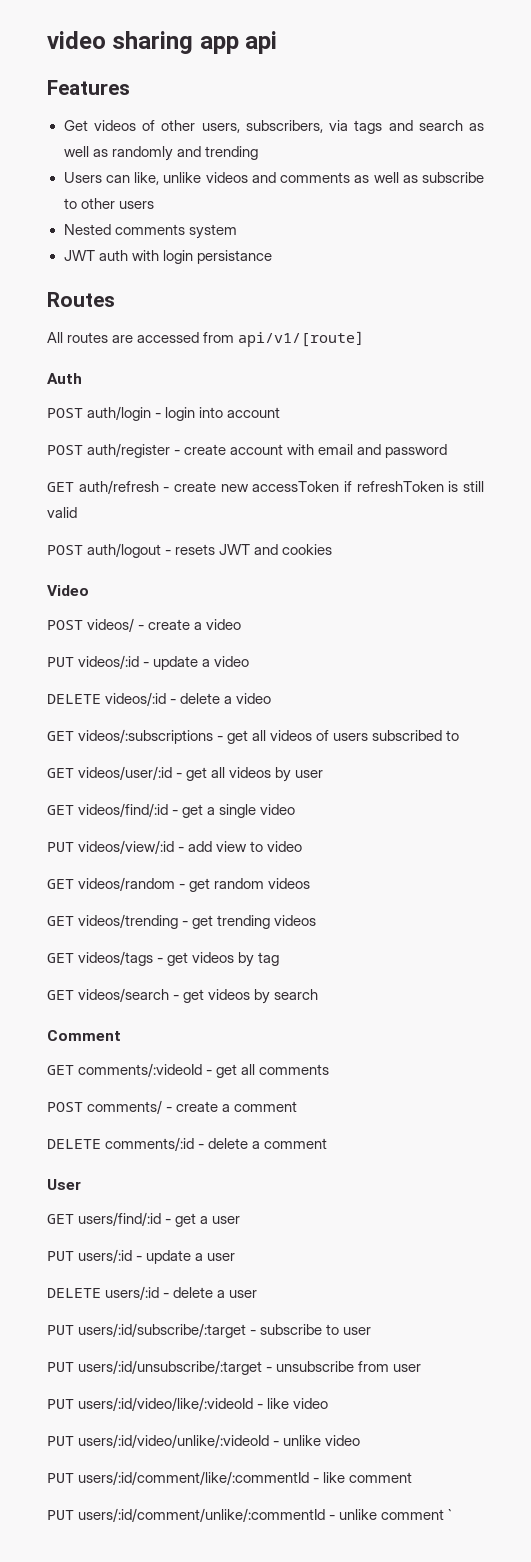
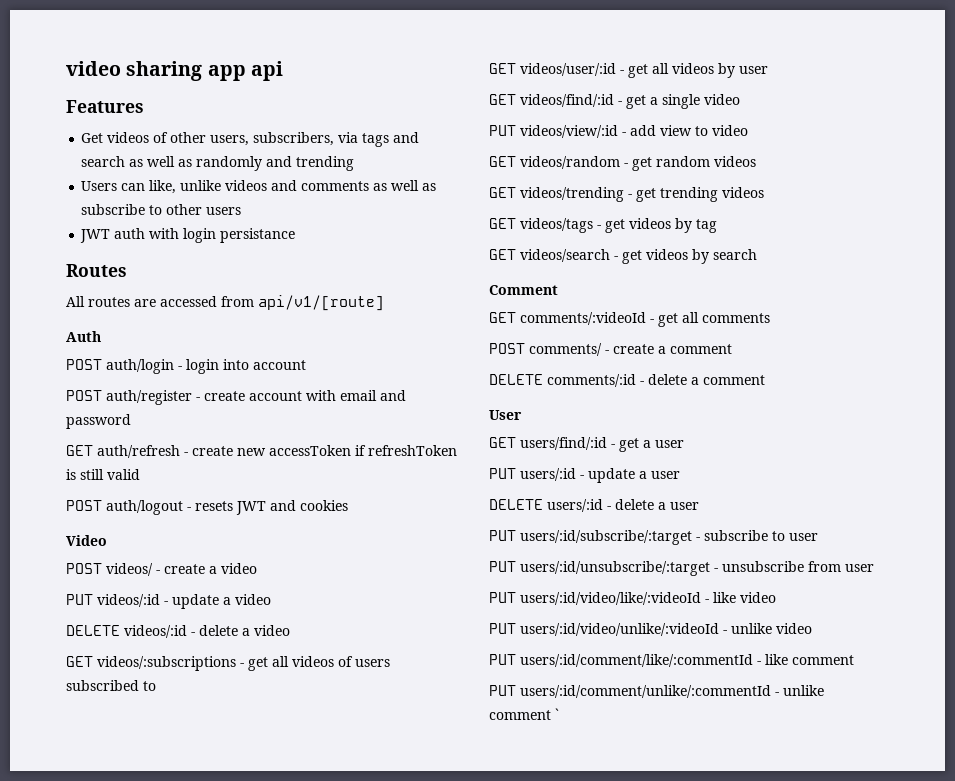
[63,224,237,239] // Nested comments system -> (242, 211) none

